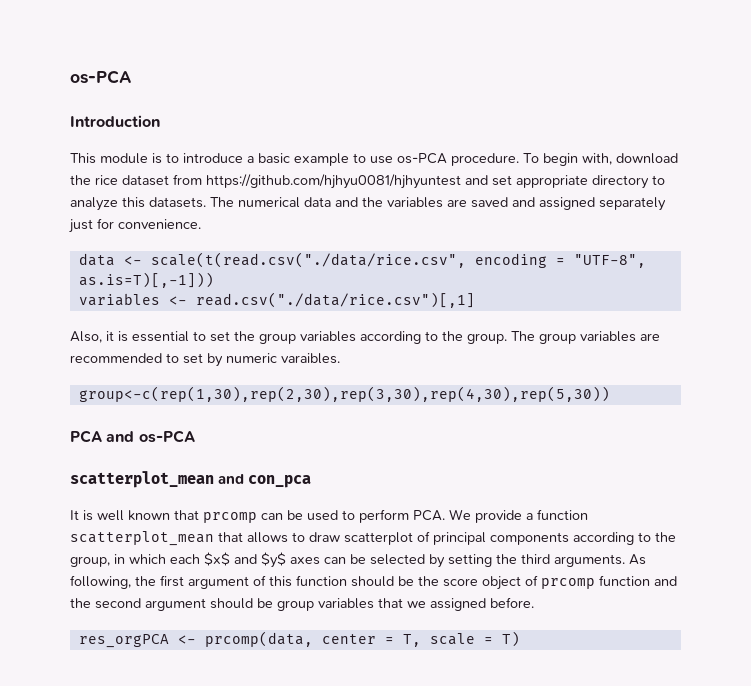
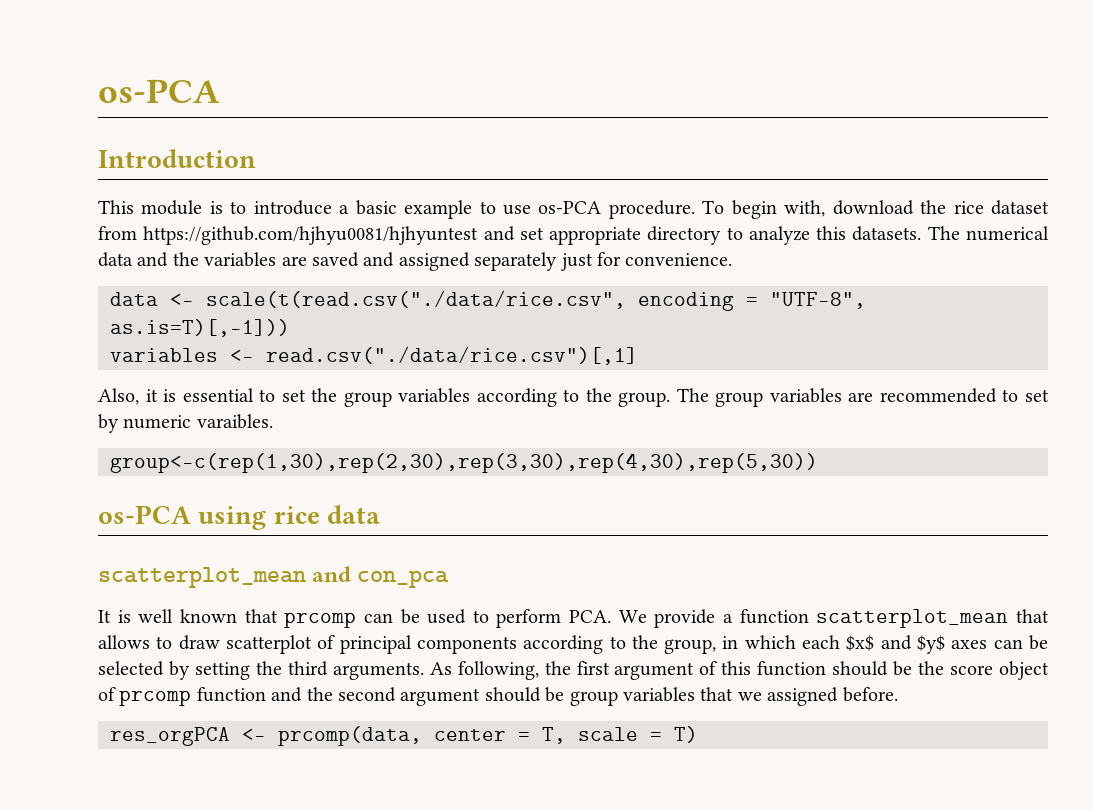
[70,430,195,443] PCA and os-PCA -> [98,505,380,530] os-PCA using rice data

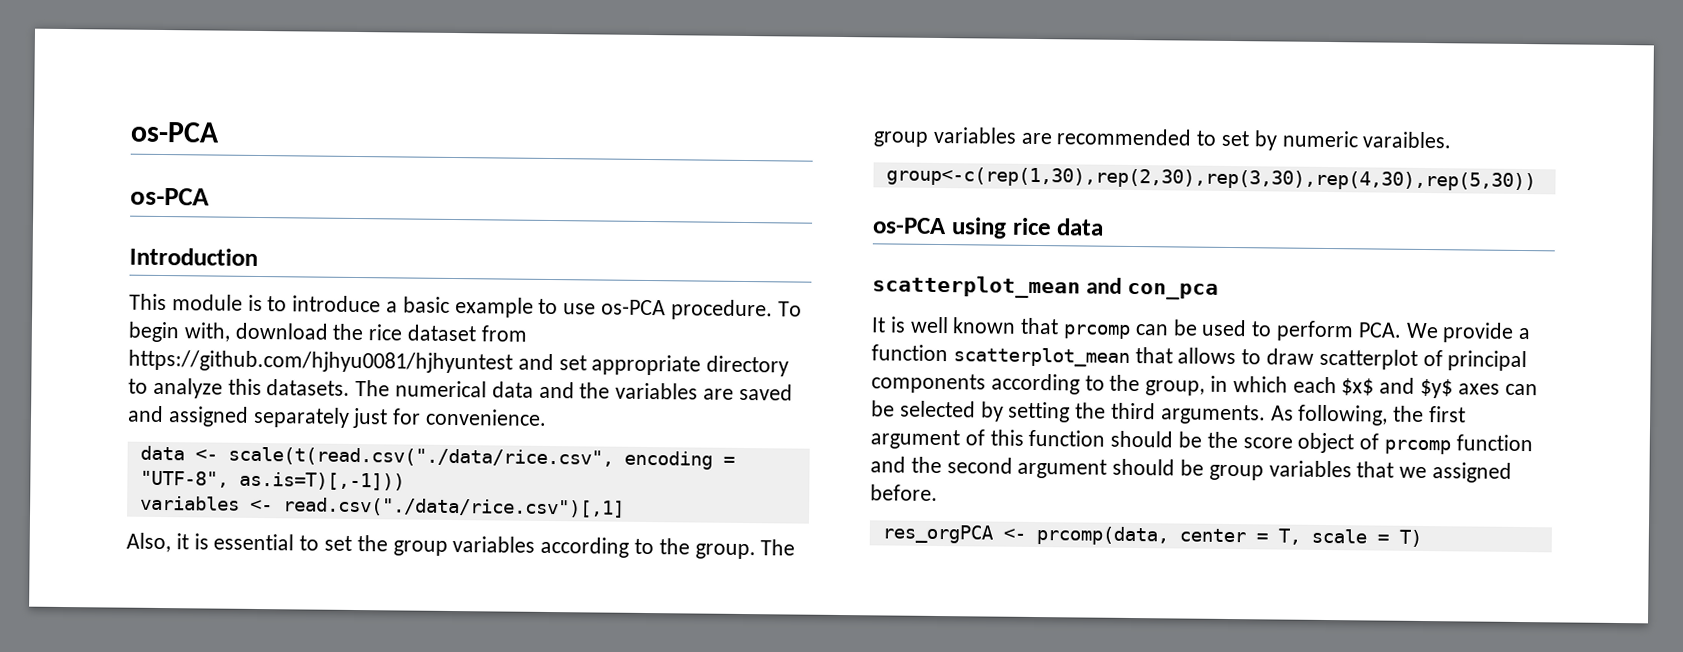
[98,79,220,103] os-PCA -> [130,121,220,143] [130,187,210,206] os-PCA // os-PCA

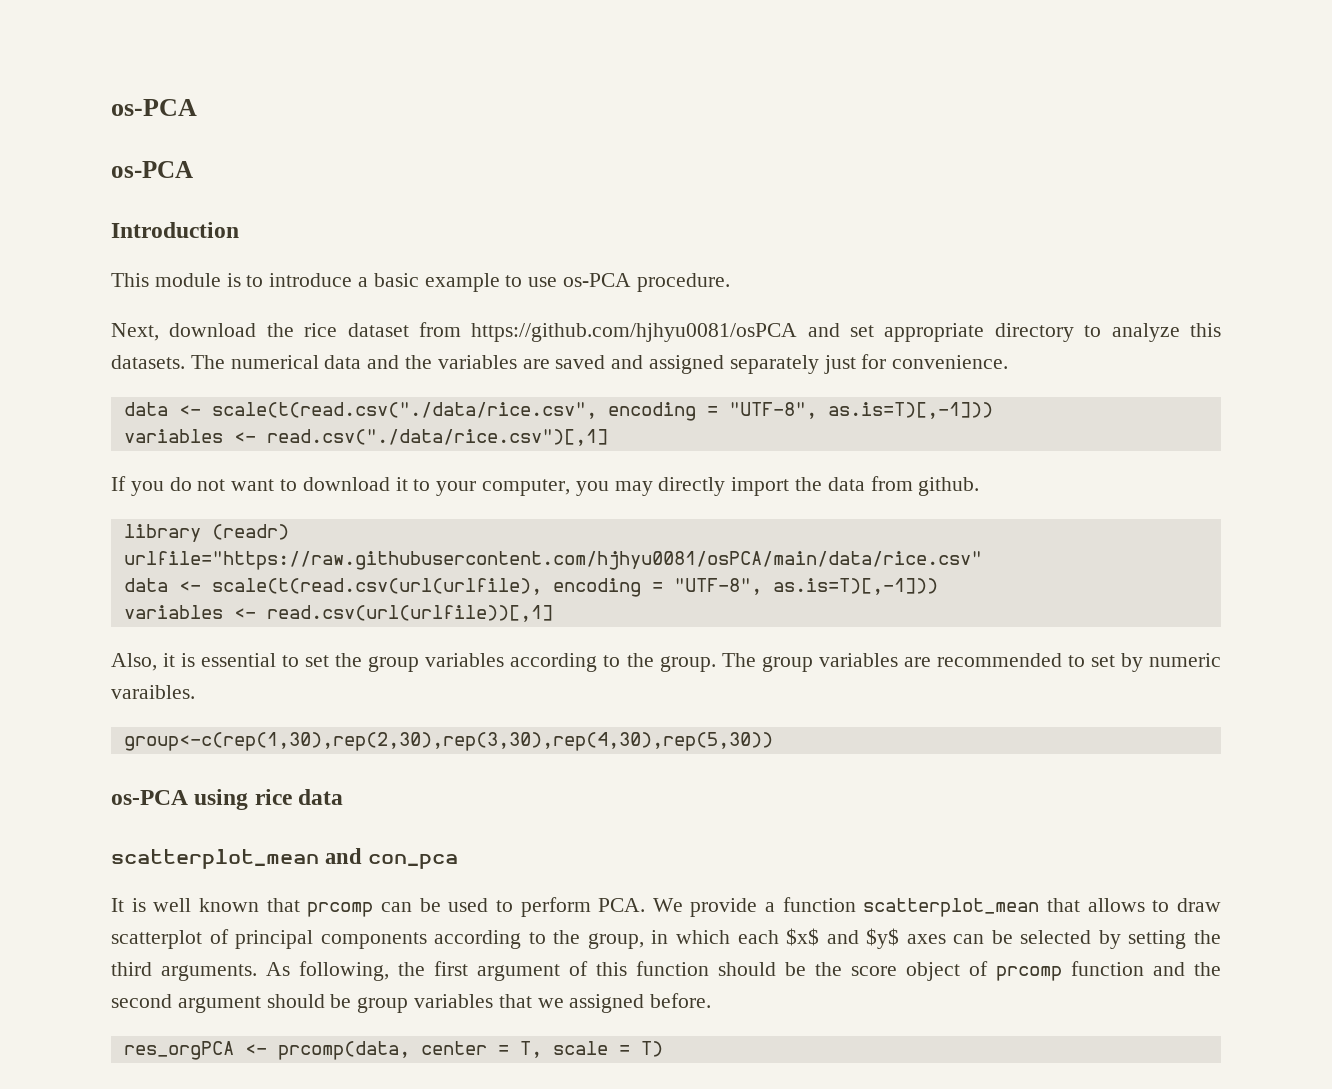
[777,301,802,317] [128,321,231,343] To begin with, -> [111,323,159,341] // Next,
[128,349,513,374] https://github.com/hjhyu0081/hjhyuntest -> [471,323,798,342] https://github.com/hjhyu0081/osPCA
(625, 507) none -> [111,476,980,496] [123,524,289,542] [123,551,982,570] [123,578,938,597] [123,605,553,622] // If you do not want to download it to your computer, you may directly import the data from github. // library (readr) // urlfile="https://raw.githubusercontent.com/hjhyu0081/osPCA/main/data/rice.csv" // data <- scale(t(read.csv(url(urlfile), encoding = "UTF-8", as.is=T)[,-1])) // variables <- read.csv(url(urlfile))[,1]

